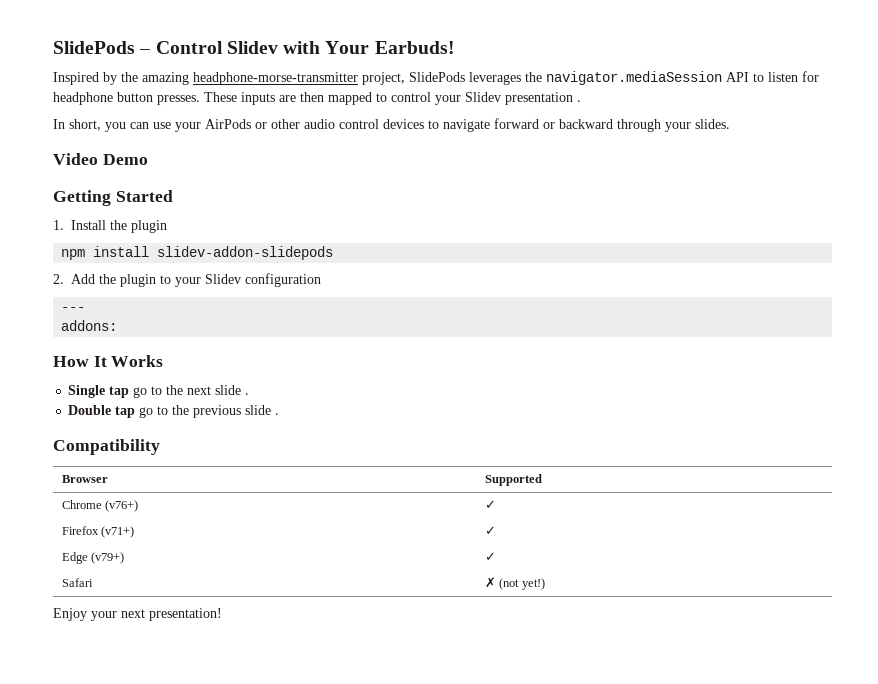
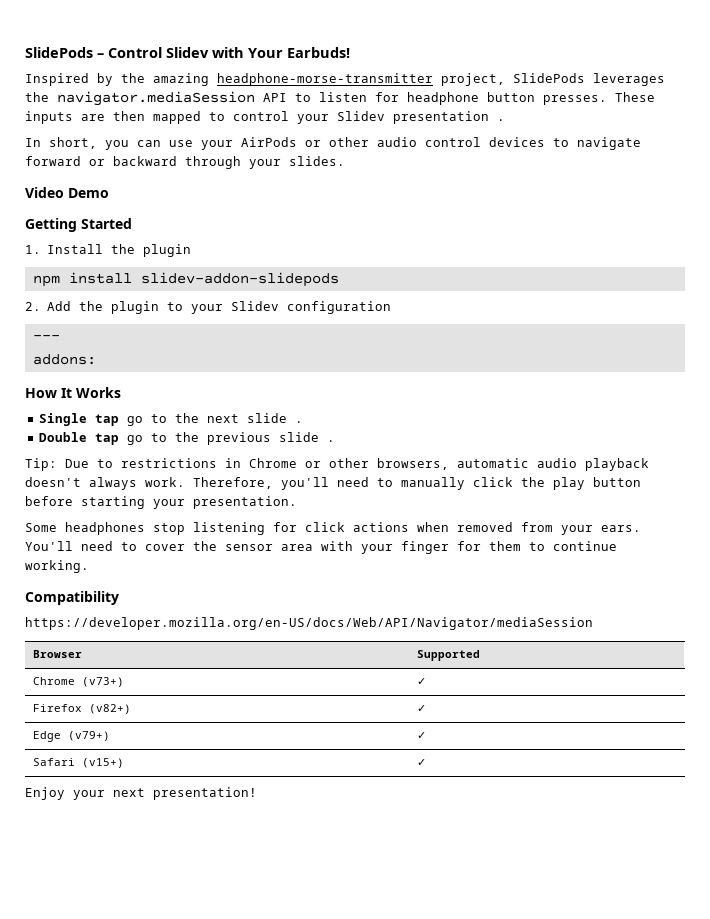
(280, 414) none -> [25,458,649,471] [25,477,641,490] [25,496,297,509] [25,522,641,535] [25,541,617,554] [25,560,89,573] // Tip: Due to restrictions in Chrome or other browsers, automatic audio playback doesn't always work. Therefore, you'll need to manually click the play button before starting your presentation. // Some headphones stop listening for click actions when removed from your ears. You'll need to cover the sensor area with your finger for them to continue working.
(160, 447) none -> [25,617,593,630] // https://developer.mozilla.org/en-US/docs/Web/API/Navigator/mediaSession
[105,500,139,512] (v76+) -> [82,677,125,687] (v73+)
[101,526,135,538] (v71+) -> [89,704,132,714] (v82+)
[484,577,545,590] | ✗ (not yet!) -> [82,758,125,768] [417,759,427,766] (v15+) | ✓

